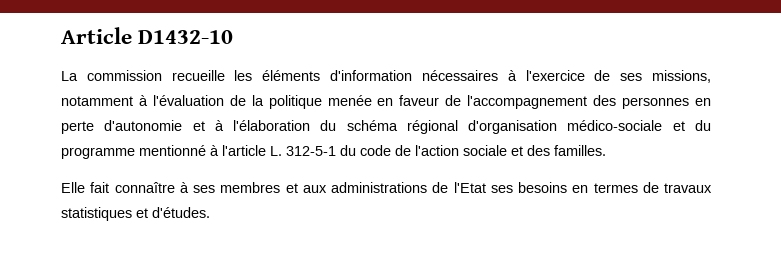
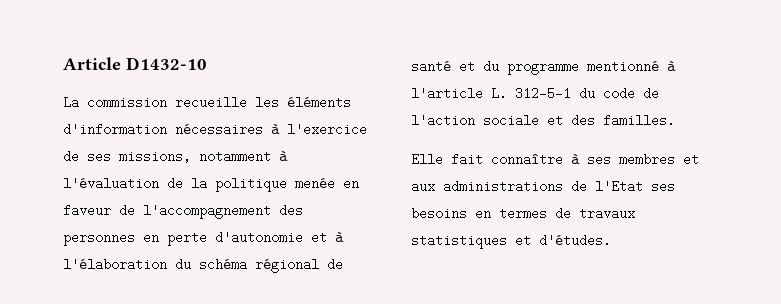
[468,120,663,134] d'organisation médico-sociale -> [327,258,343,271] [411,60,451,73] de santé

